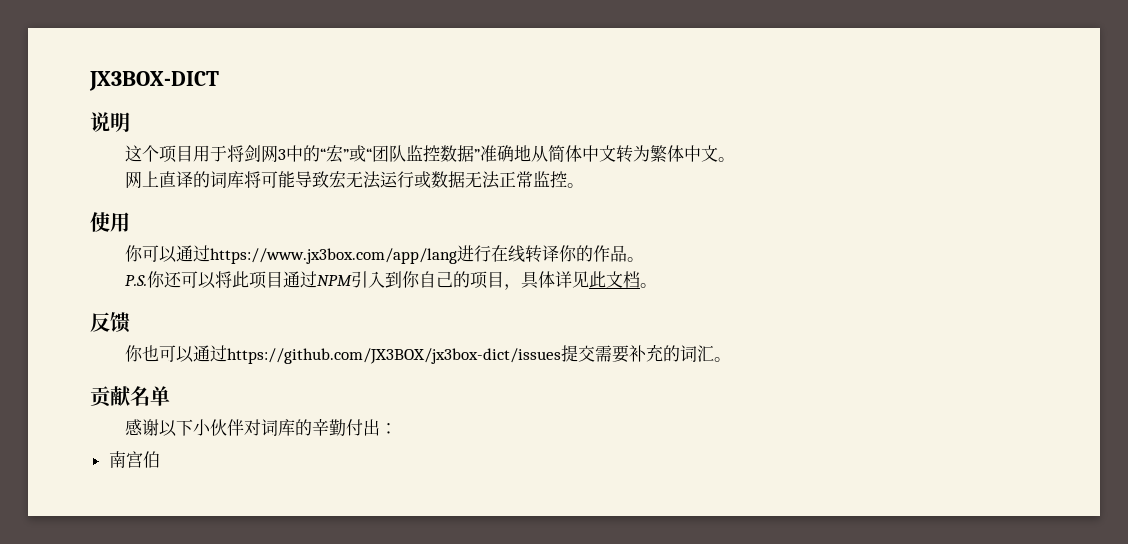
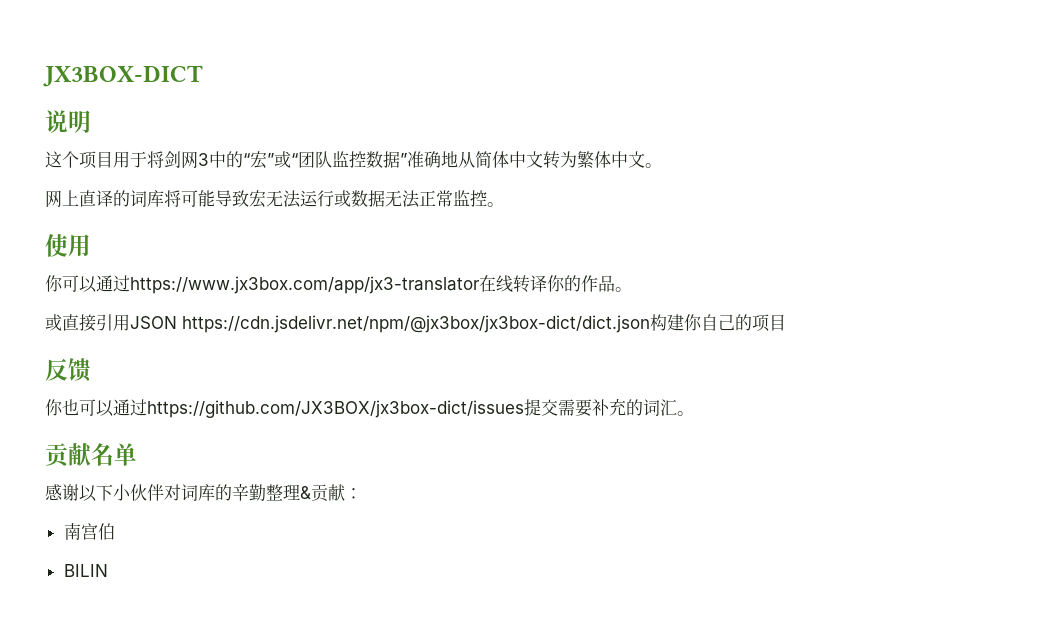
[209,245,491,264] https://www.jx3box.com/app/lang进行 -> [130,276,480,294] https://www.jx3box.com/app/jx3-translator
[124,271,402,289] P.S.你还可以将此项目通过NPM引入到 -> [45,314,684,333] 或直接引用JSON https://cdn.jsdelivr.net/npm/@jx3box/jx3box-dict/dict.json构建
[503,271,657,290] ，具体详见此文档。 -> (786, 322) none
[345,419,380,436] 付出 -> [266,484,345,502] 整理&贡献
(160, 459) none -> [63,564,108,577] // BILIN

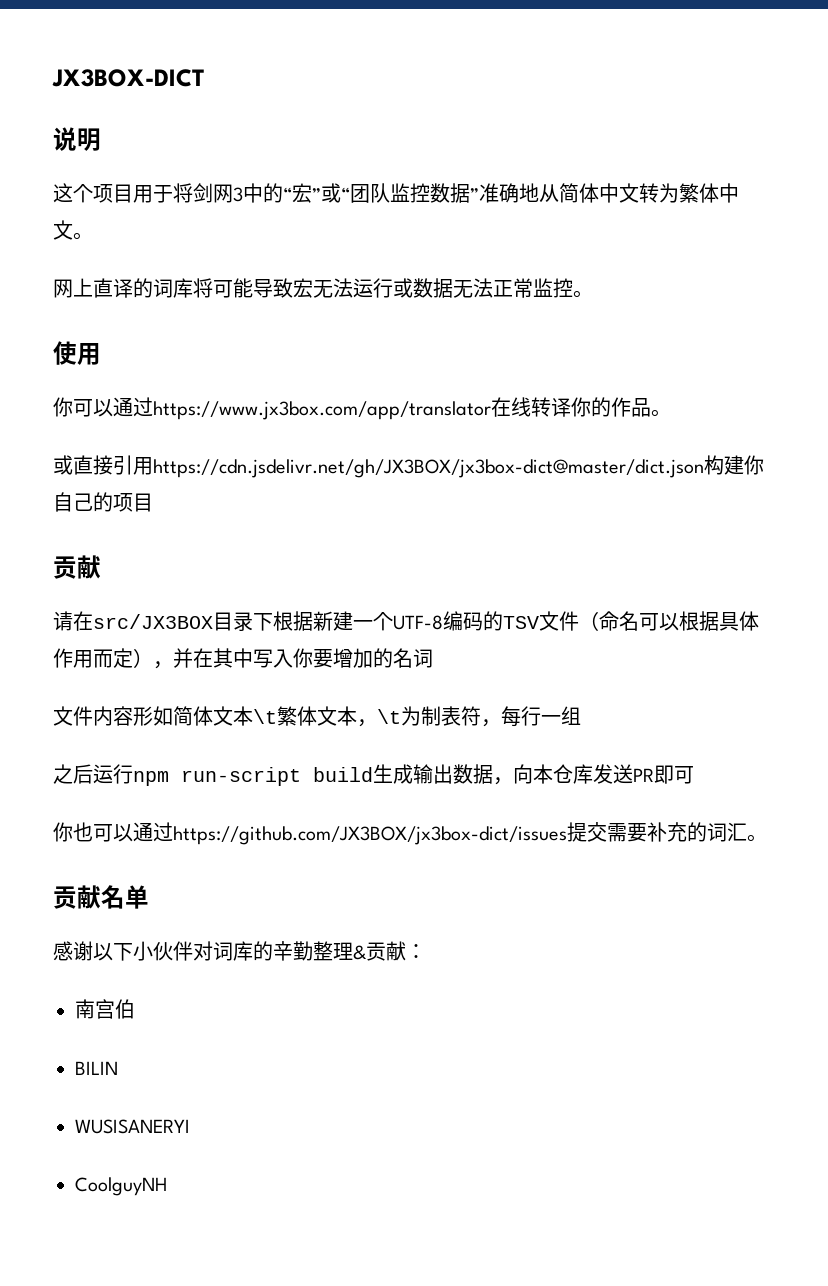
[130,276,480,294] https://www.jx3box.com/app/jx3-translator -> [153,401,491,420] https://www.jx3box.com/app/translator
[130,315,650,333] JSON https://cdn.jsdelivr.net/npm/@jx3box/jx3box-dict/dict.json -> [153,459,704,478] https://cdn.jsdelivr.net/gh/JX3BOX/jx3box-dict@master/dict.json
[45,358,91,382] 反馈 -> [53,555,101,579] [53,611,759,631] [53,648,433,669] [53,706,581,727] [53,764,694,786] 贡献 // 请在src/JX3BOX目录下根据新建一个UTF-8编码的TSV文件（命名可以根据具体作用而定），并在其中写入你要增加的名词 // 文件内容形如简体文本\t繁体文本，\t为制表符，每行一组 // 之后运行npm run-script build生成输出数据，向本仓库发送PR即可
(108, 570) none -> [75,1119,190,1134] [75,1177,167,1196] // WUSISANERYI // CoolguyNH

